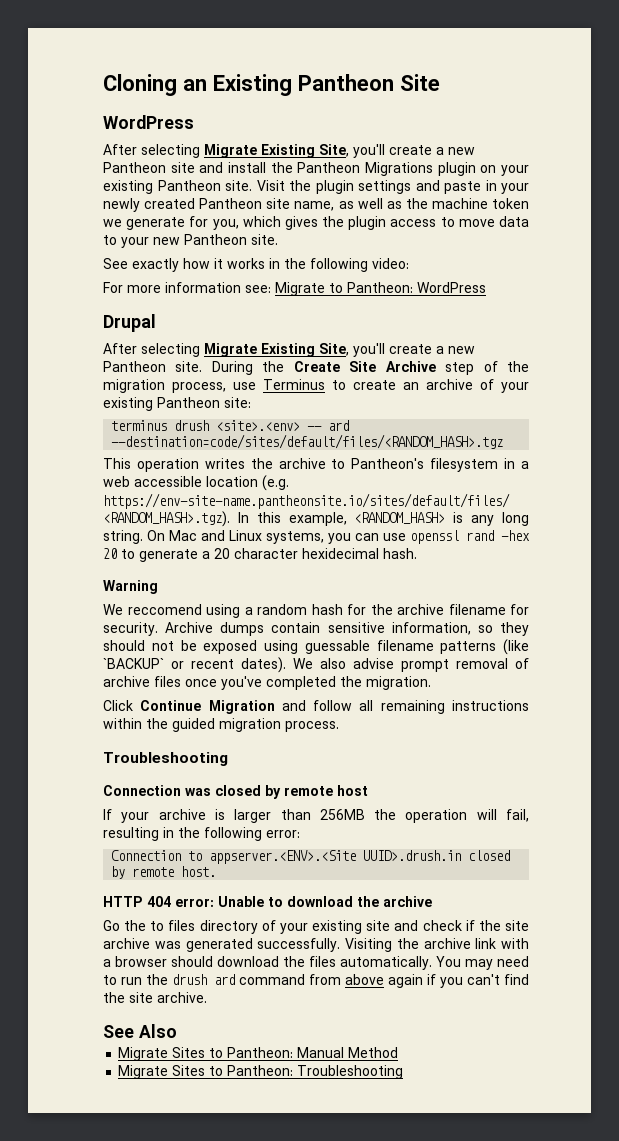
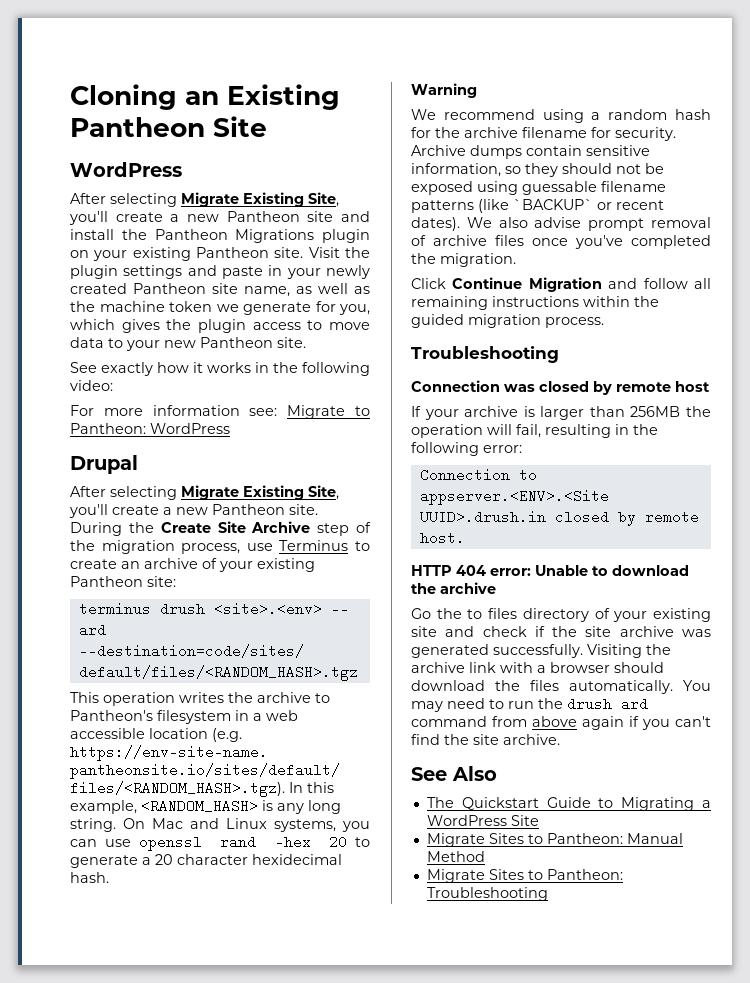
[127,604,202,615] reccomend -> [443,109,535,120] recommend
(177, 1031) none -> [426,797,711,811] [426,815,539,826] // The Quickstart Guide to Migrating a WordPress Site

